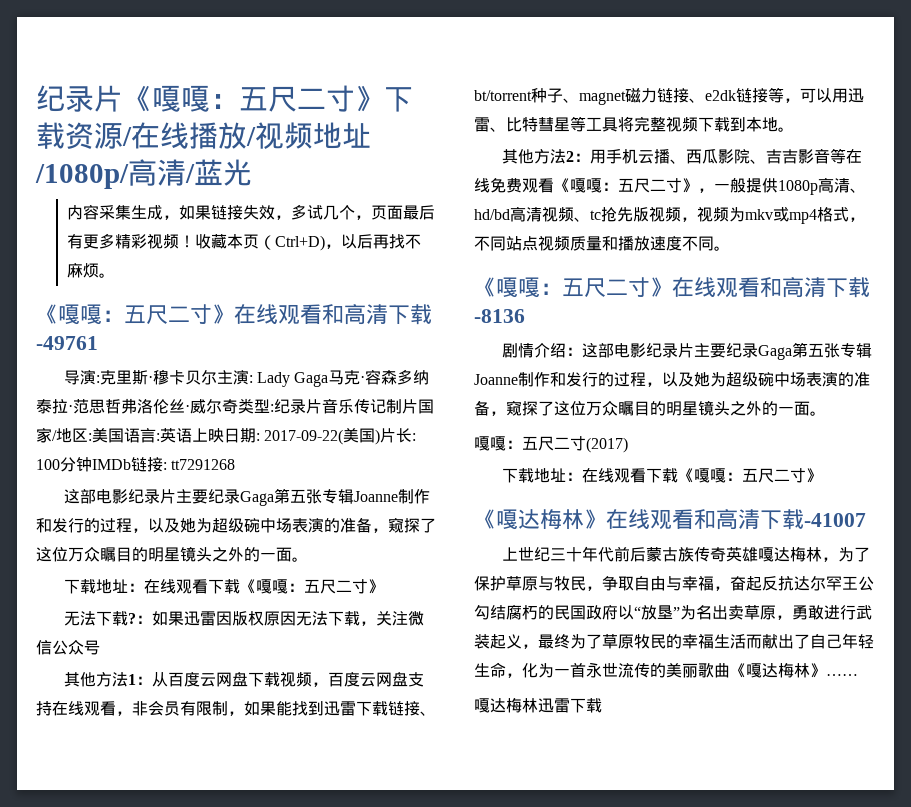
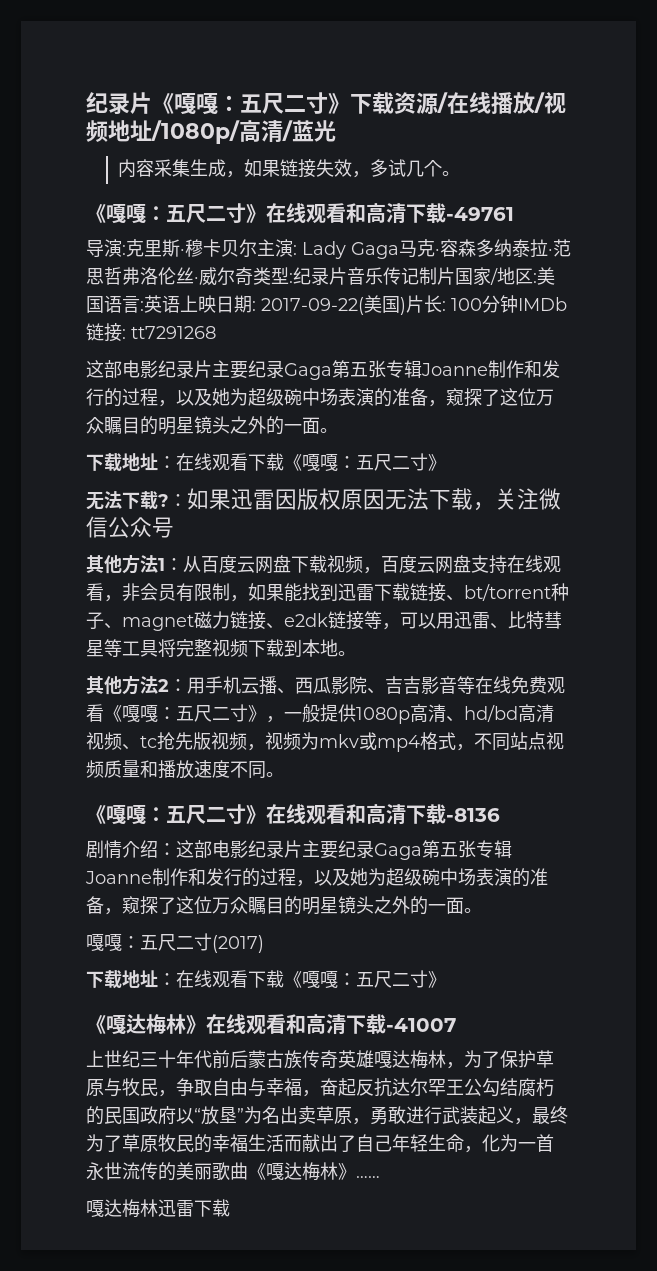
[355,205,436,220] [67,233,422,251] [67,263,100,278] ，页面最后有更多精彩视频！收藏本页（Ctrl+D)，以后再找不麻烦 -> (443, 168) none

